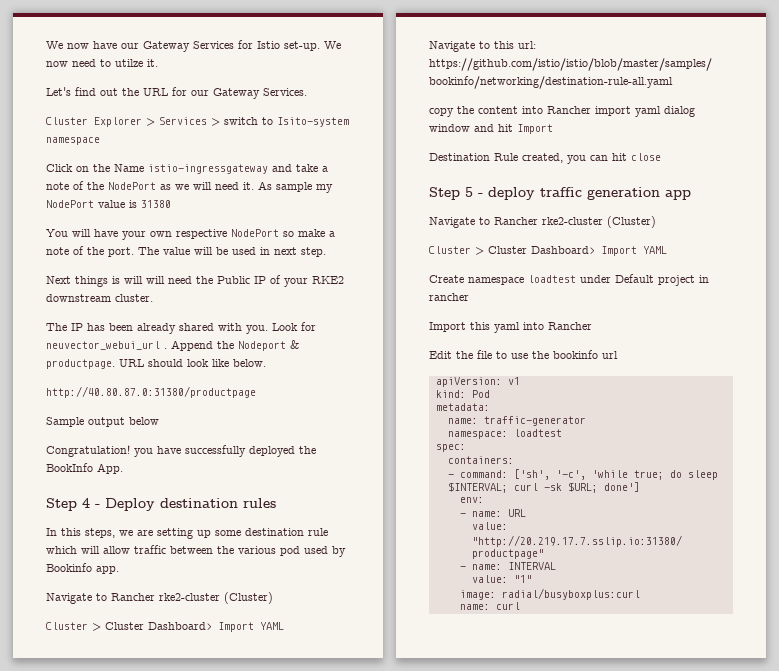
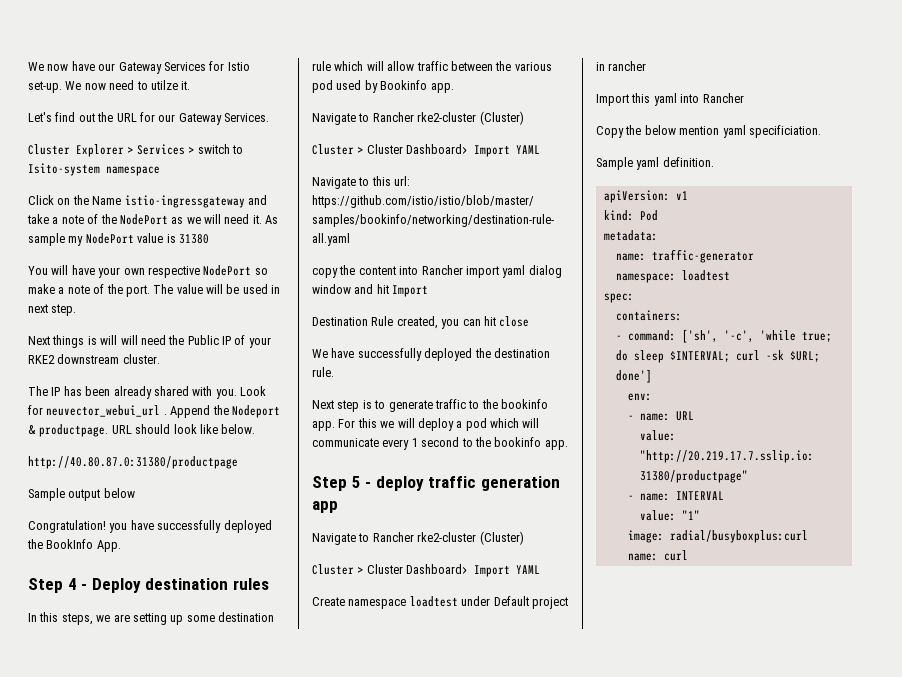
(661, 157) none -> [312,348,550,361] [312,367,334,377] [312,399,548,412] [312,418,540,431] [312,437,568,450] // We have successfully deployed the destination rule. // Next step is to generate traffic to the bookinfo app. For this we will deploy a pod which will communicate every 1 second to the bookinfo app.
[429,350,618,359] Edit the file to use the bookinfo url -> [596,125,821,138] [596,157,714,170] Copy the below mention yaml specificiation. // Sample yaml definition.

